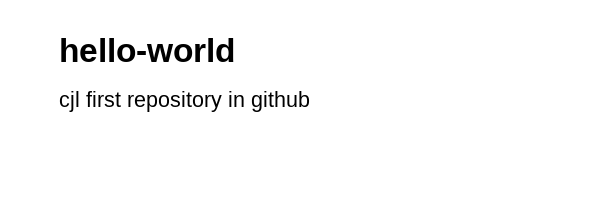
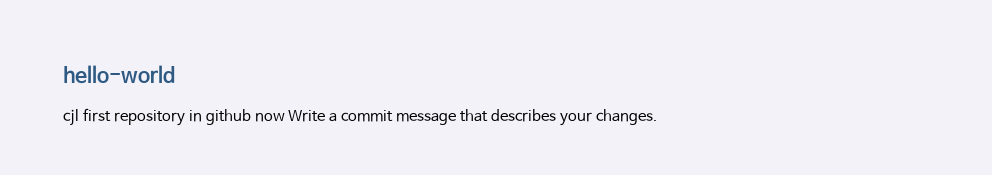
(310, 101) none -> [254,109,657,126] now Write a commit message that describes your changes.

